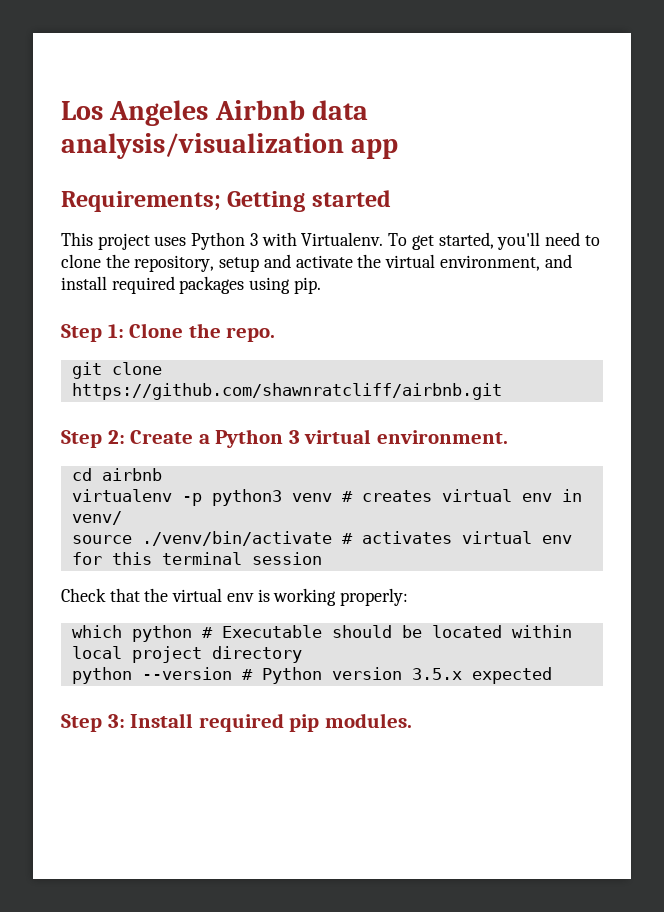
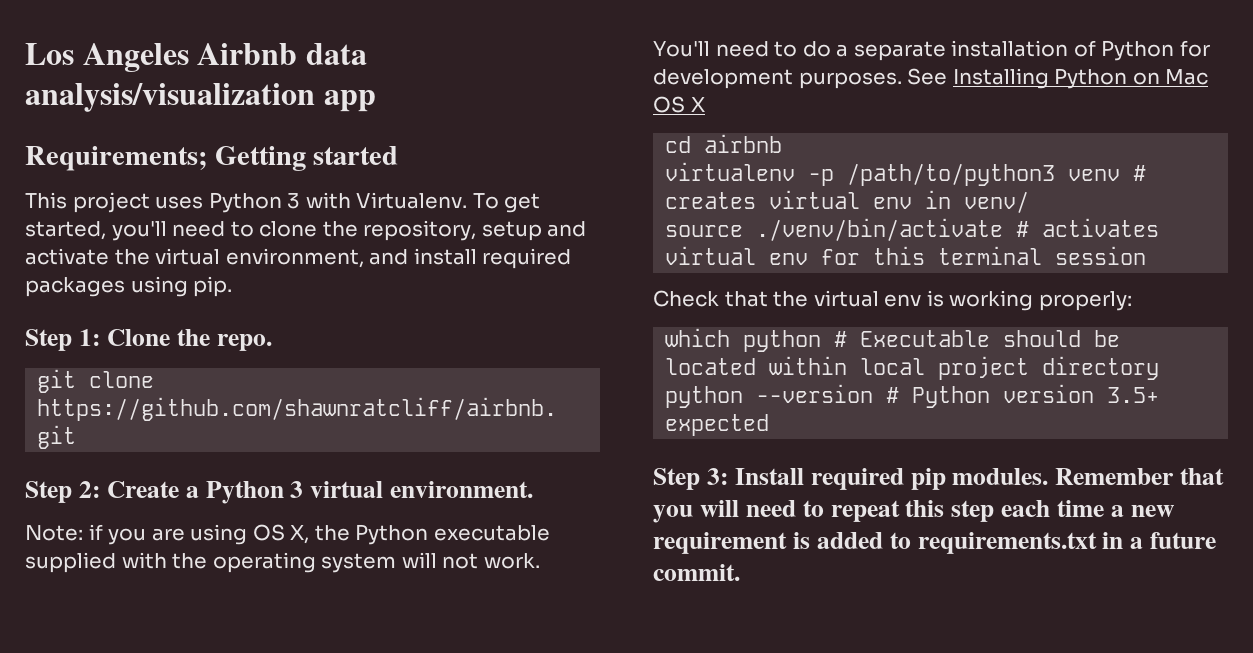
(508, 437) none -> [25,524,550,545] [25,552,540,573] [653,40,1210,61] [653,68,1209,89] [653,96,705,113] // Note: if you are using OS X, the Python executable supplied with the operating system will not work. You'll need to do a separate installation of Python for development purposes. See Installing Python on Mac OS X
[211,489,282,506] python3 -> [847,163,1056,186] /path/to/python3
[411,668,462,680] 3.5.x -> [1107,387,1160,403] 3.5+
(412, 720) none -> [1055,468,1225,485] [653,500,1175,523] [653,532,1217,554] [653,564,740,581] Remember that you will need to repeat this step each time a new requirement is added to requirements.txt in a future commit.

